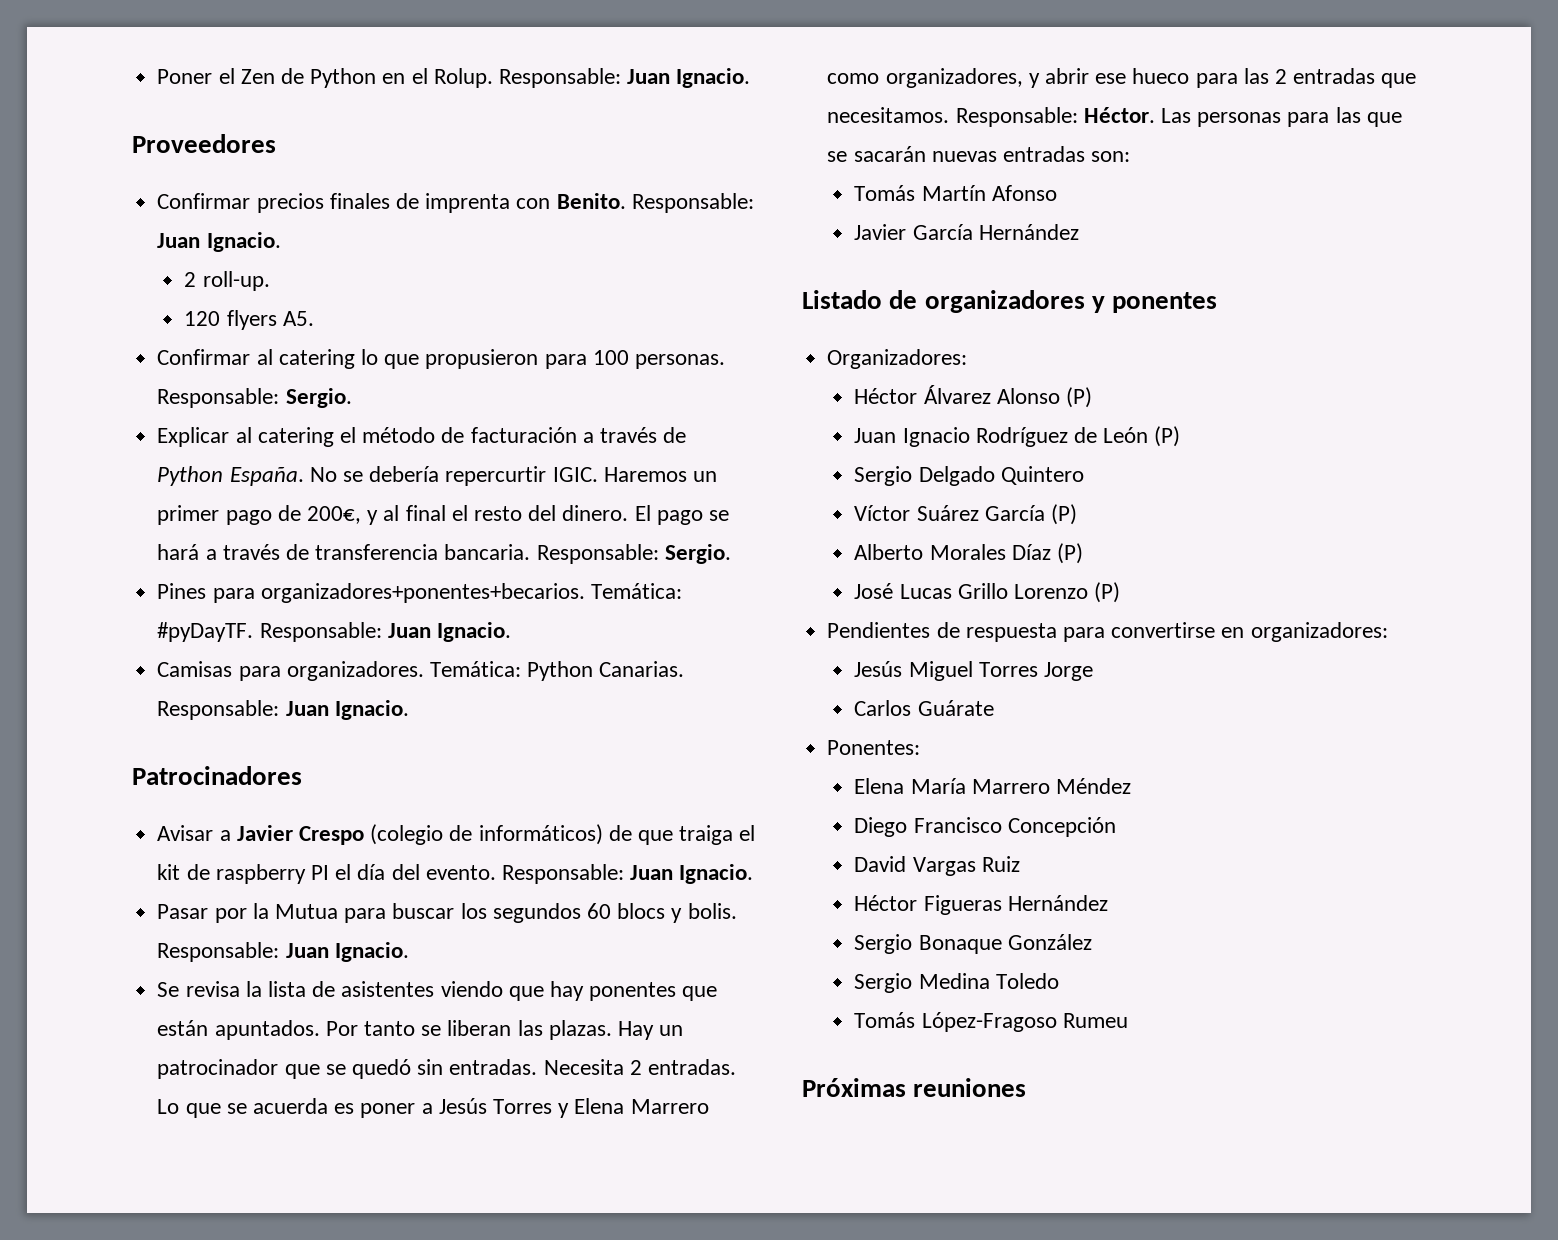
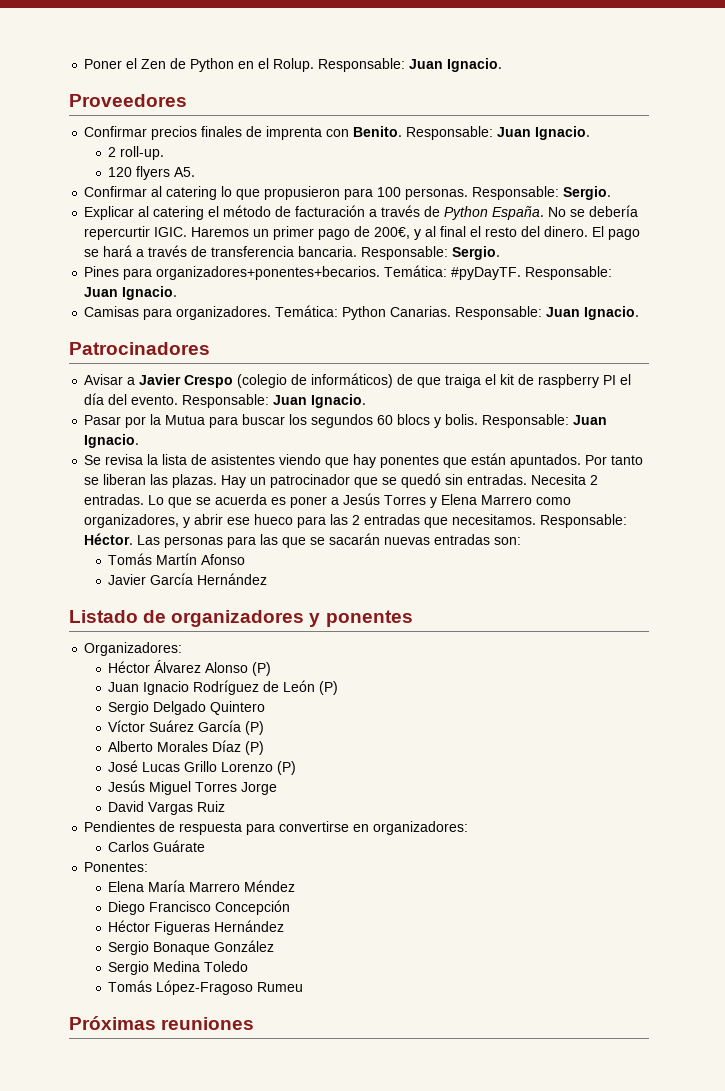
(1121, 592) none -> [108,780,278,795] [108,801,226,815] // Jesús Miguel Torres Jorge // David Vargas Ruiz
[854,661,1094,681] // Jesús Miguel Torres Jorge -> (469, 828) none
[854,856,1020,876] // David Vargas Ruiz -> (291, 907) none

